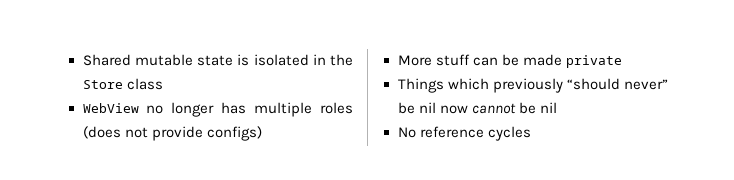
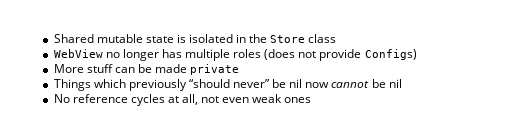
[206,126,262,141] configs) -> [364,49,417,60] Configs)
(531, 133) none -> [167,94,312,105] at all, not even weak ones

